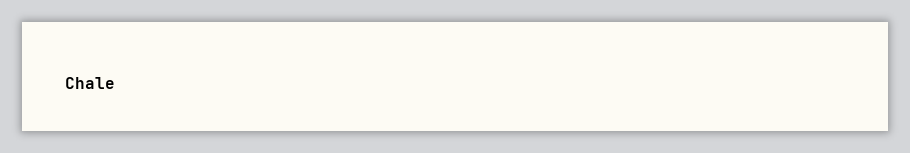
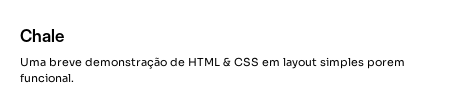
(115, 83) none -> [20,57,405,69] [20,73,74,83] // Uma breve demonstração de HTML & CSS em layout simples porem funcional.

